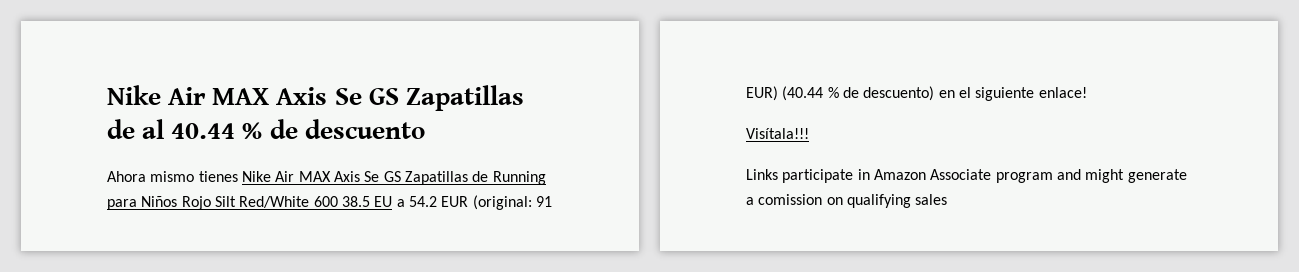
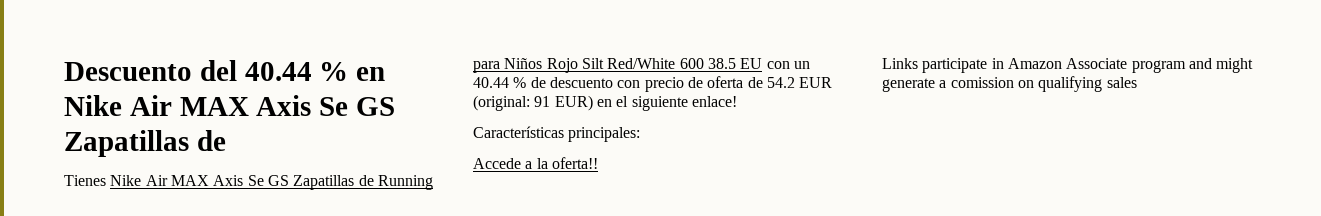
[107,85,524,111] [107,119,425,139] [107,171,238,182] Nike Air MAX Axis Se GS Zapatillas de al 40.44 % de descuento // Ahora mismo tienes -> [64,60,386,81] [64,95,396,116] [64,130,226,157] [64,175,106,186] Descuento del 40.44 % en Nike Air MAX Axis Se GS Zapatillas de // Tienes
[396,199,405,207] a -> [766,61,810,69] [473,76,763,92] con un 40.44 % de descuento con precio de oferta de
[782,86,935,101] (40.44 % de descuento) -> (593, 103) none
[746,128,809,139] Visítala!!! -> [473,126,641,142] [473,157,598,169] Características principales: // Accede a la oferta!!

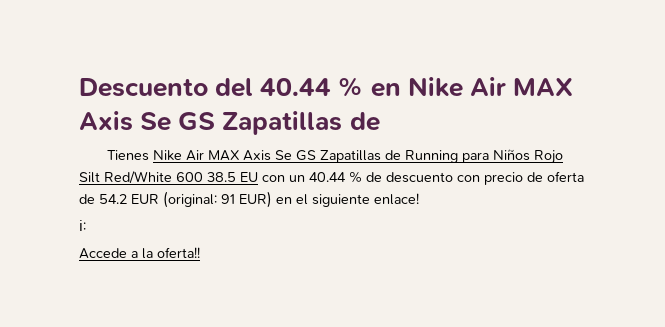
[473,126,641,142] Características principales: -> [79,220,86,231] ℹ:
[882,58,1254,73] [882,76,1137,92] // Links participate in Amazon Associate program and might generate a comission on qualifying sales -> (200, 252) none

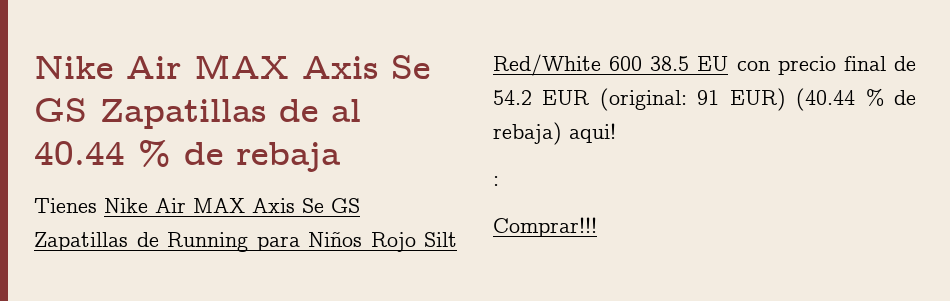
[79,77,574,97] [79,111,380,135] Descuento del 40.44 % en Nike Air MAX Axis Se GS Zapatillas de -> [34,54,430,79] [34,98,361,129] [34,140,340,172] Nike Air MAX Axis Se GS Zapatillas de al 40.44 % de rebaja
[289,171,584,185] un 40.44 % de descuento con precio de oferta -> [777,56,886,75] precio final
[276,193,419,207] [79,220,86,231] [79,247,200,259] en el siguiente enlace! // ℹ: // Accede a la oferta!! -> [796,88,916,111] [493,122,616,145] [493,176,499,186] [493,217,597,237] (40.44 % de rebaja) aqui! // : // Comprar!!!

